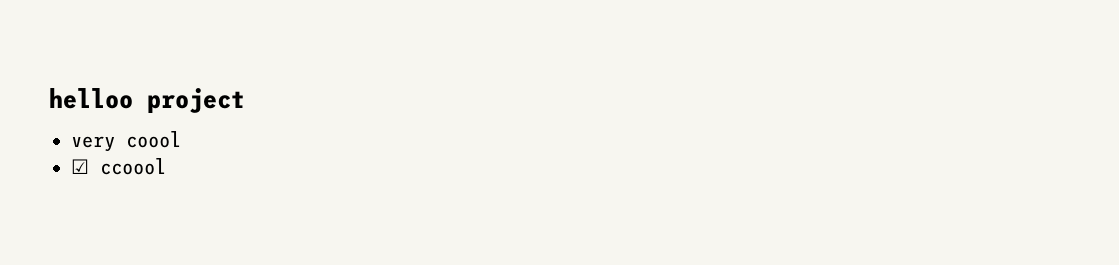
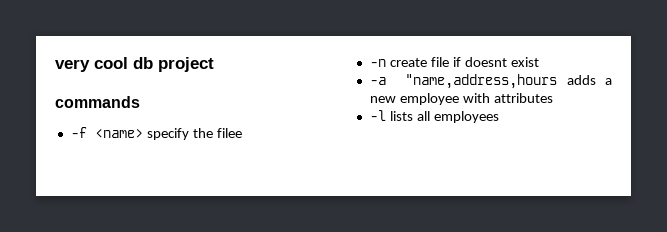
[49,88,245,113] [71,131,181,152] [71,158,166,175] helloo project // very coool // ☑ ccoool -> [55,57,214,72] [55,96,140,108] [70,127,242,140] [369,57,539,67] [369,74,612,89] [369,93,553,105] [369,110,499,123] very cool db project // commands // -f <name> specify the filee // -n create file if doesnt exist // -a "name,address,hours adds a new employee with attributes // -l lists all employees

